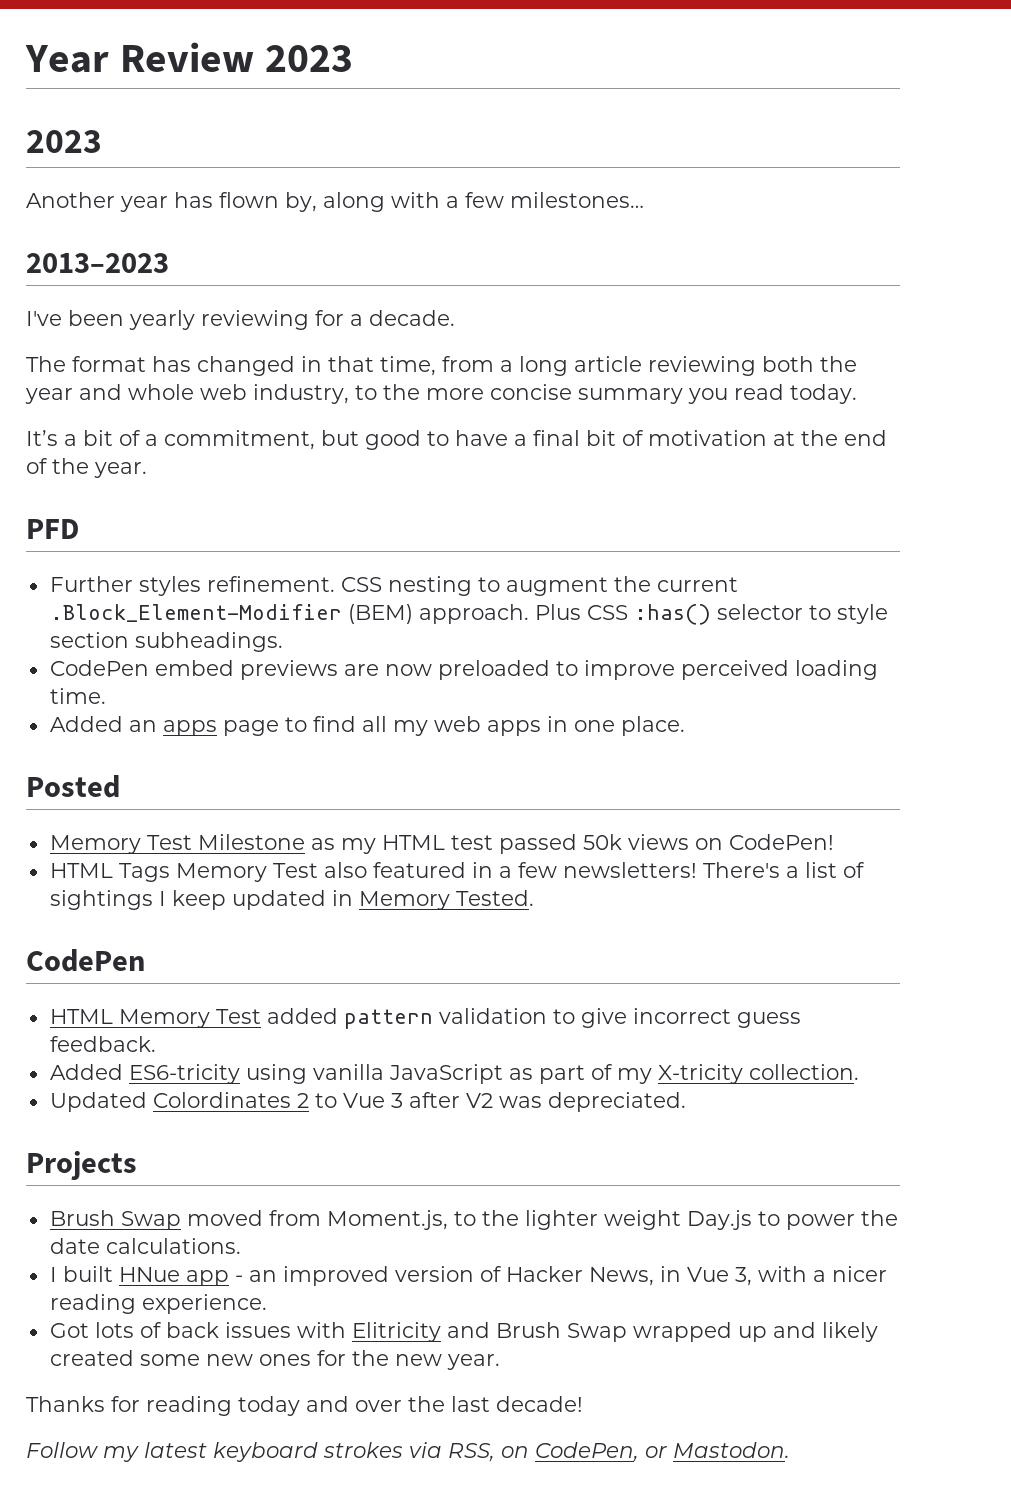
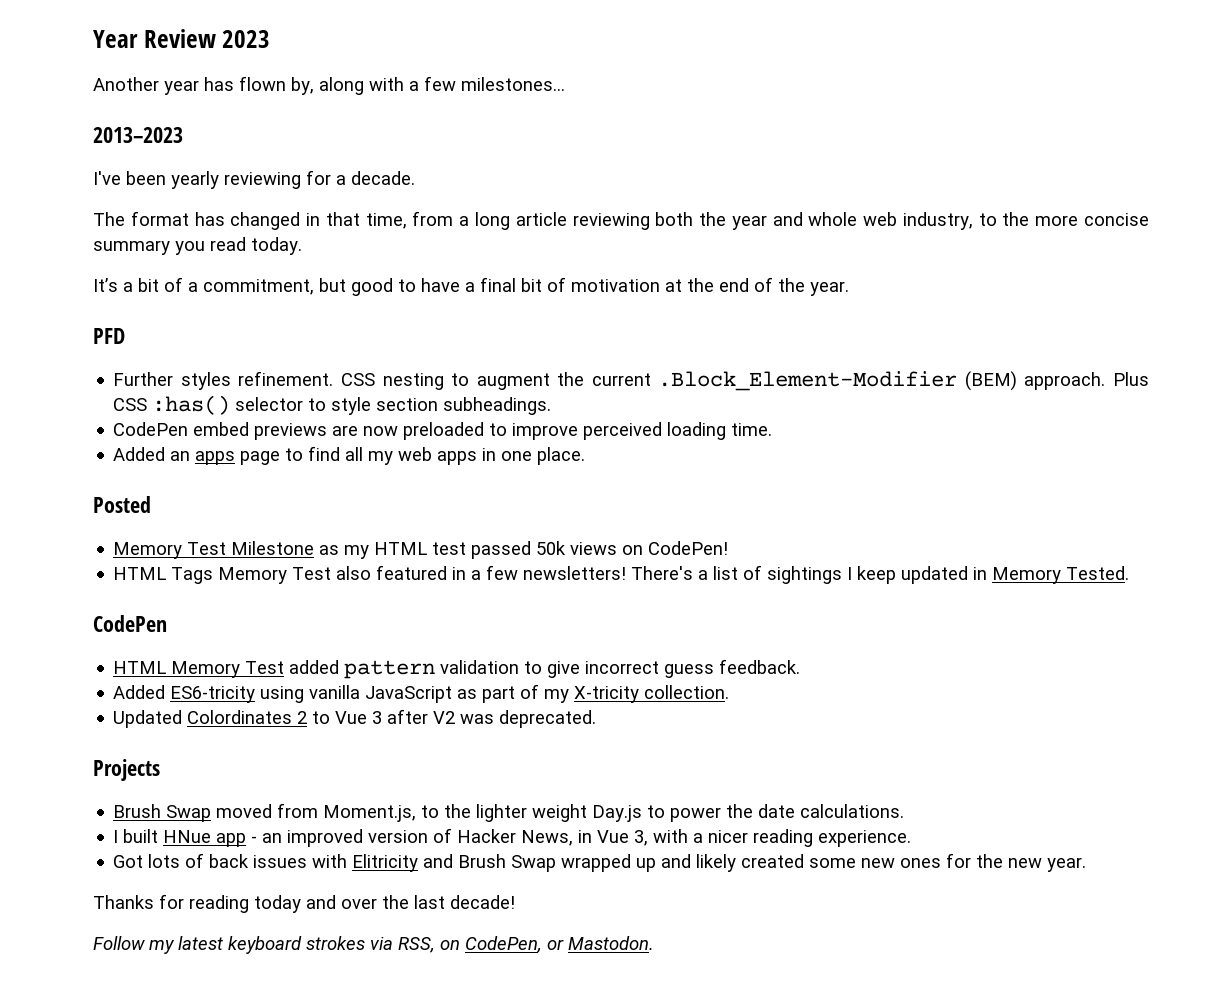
[26,130,102,153] // 2023 -> (271, 39) none
[547,1092,686,1112] depreciated. -> [499,710,597,728] deprecated.

